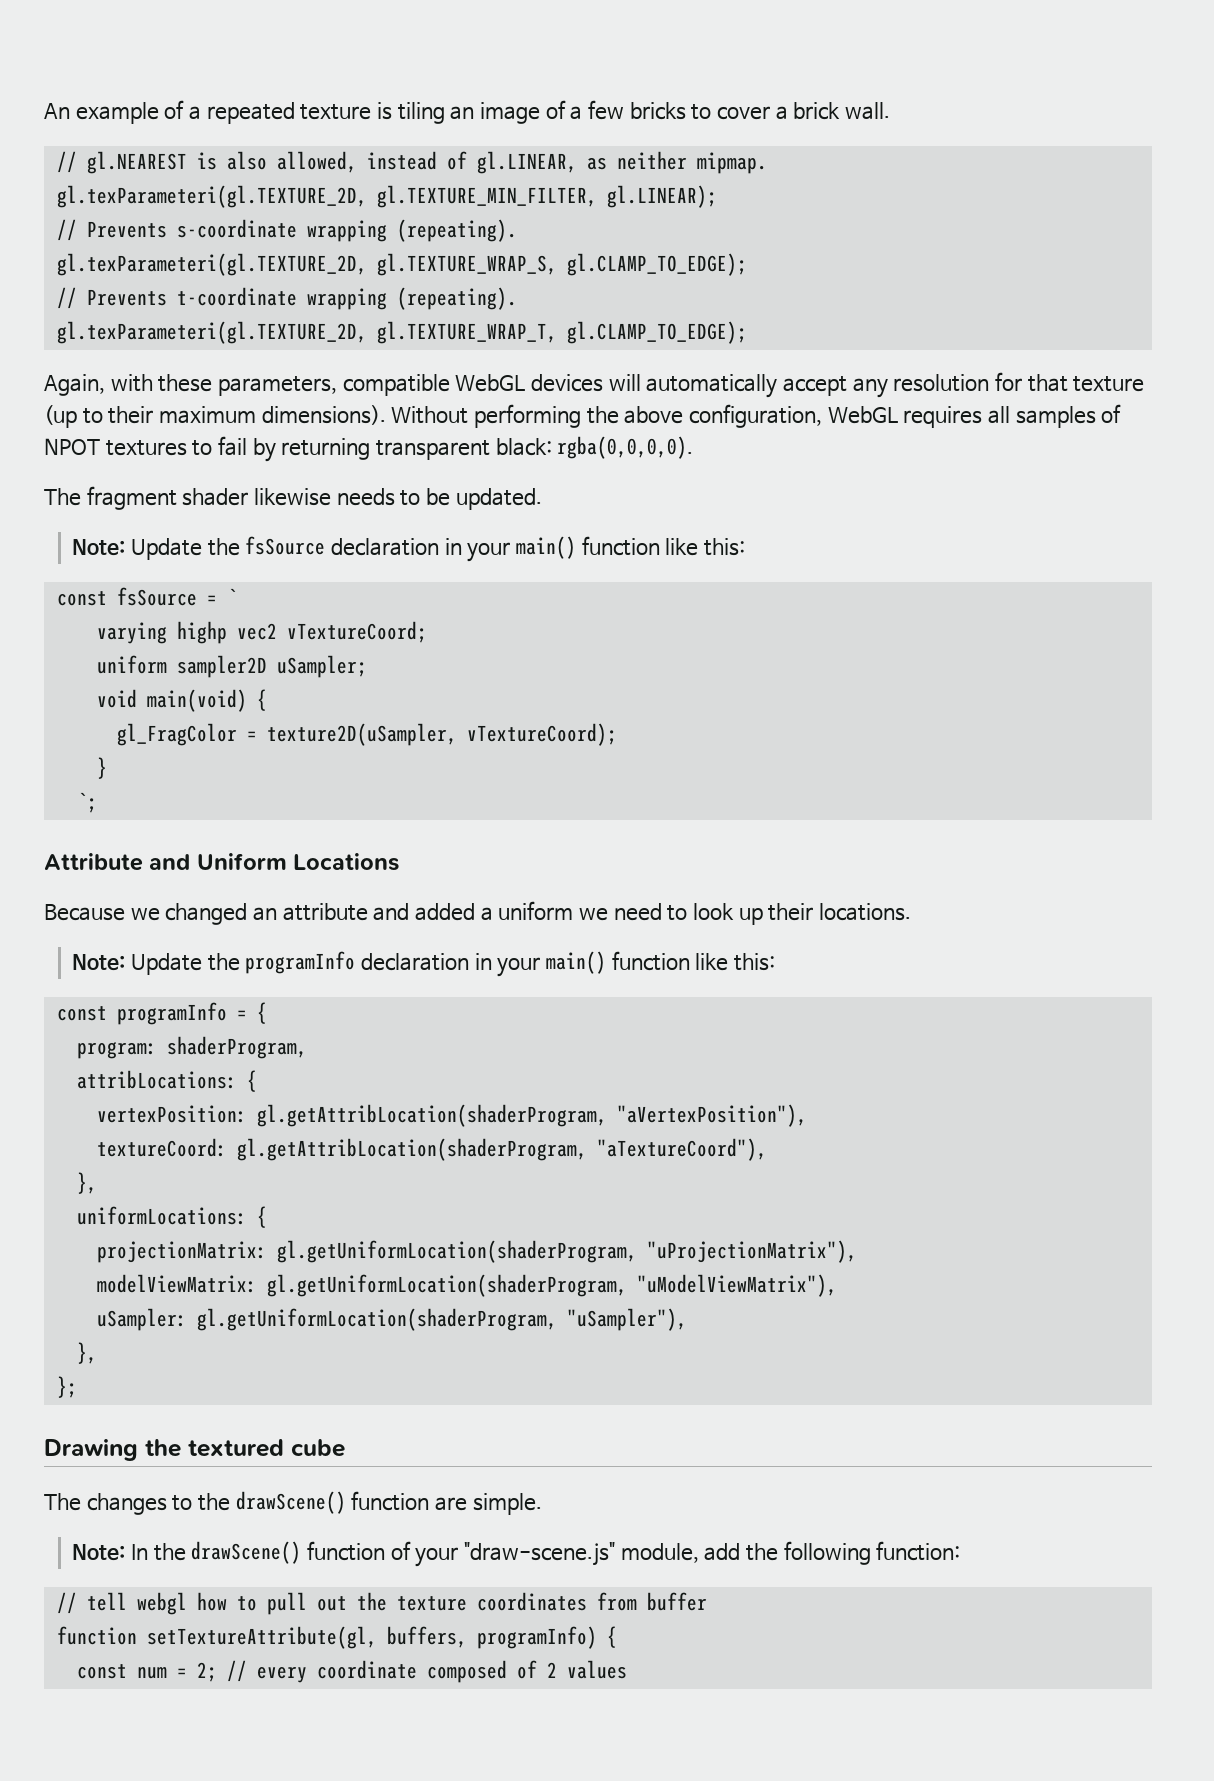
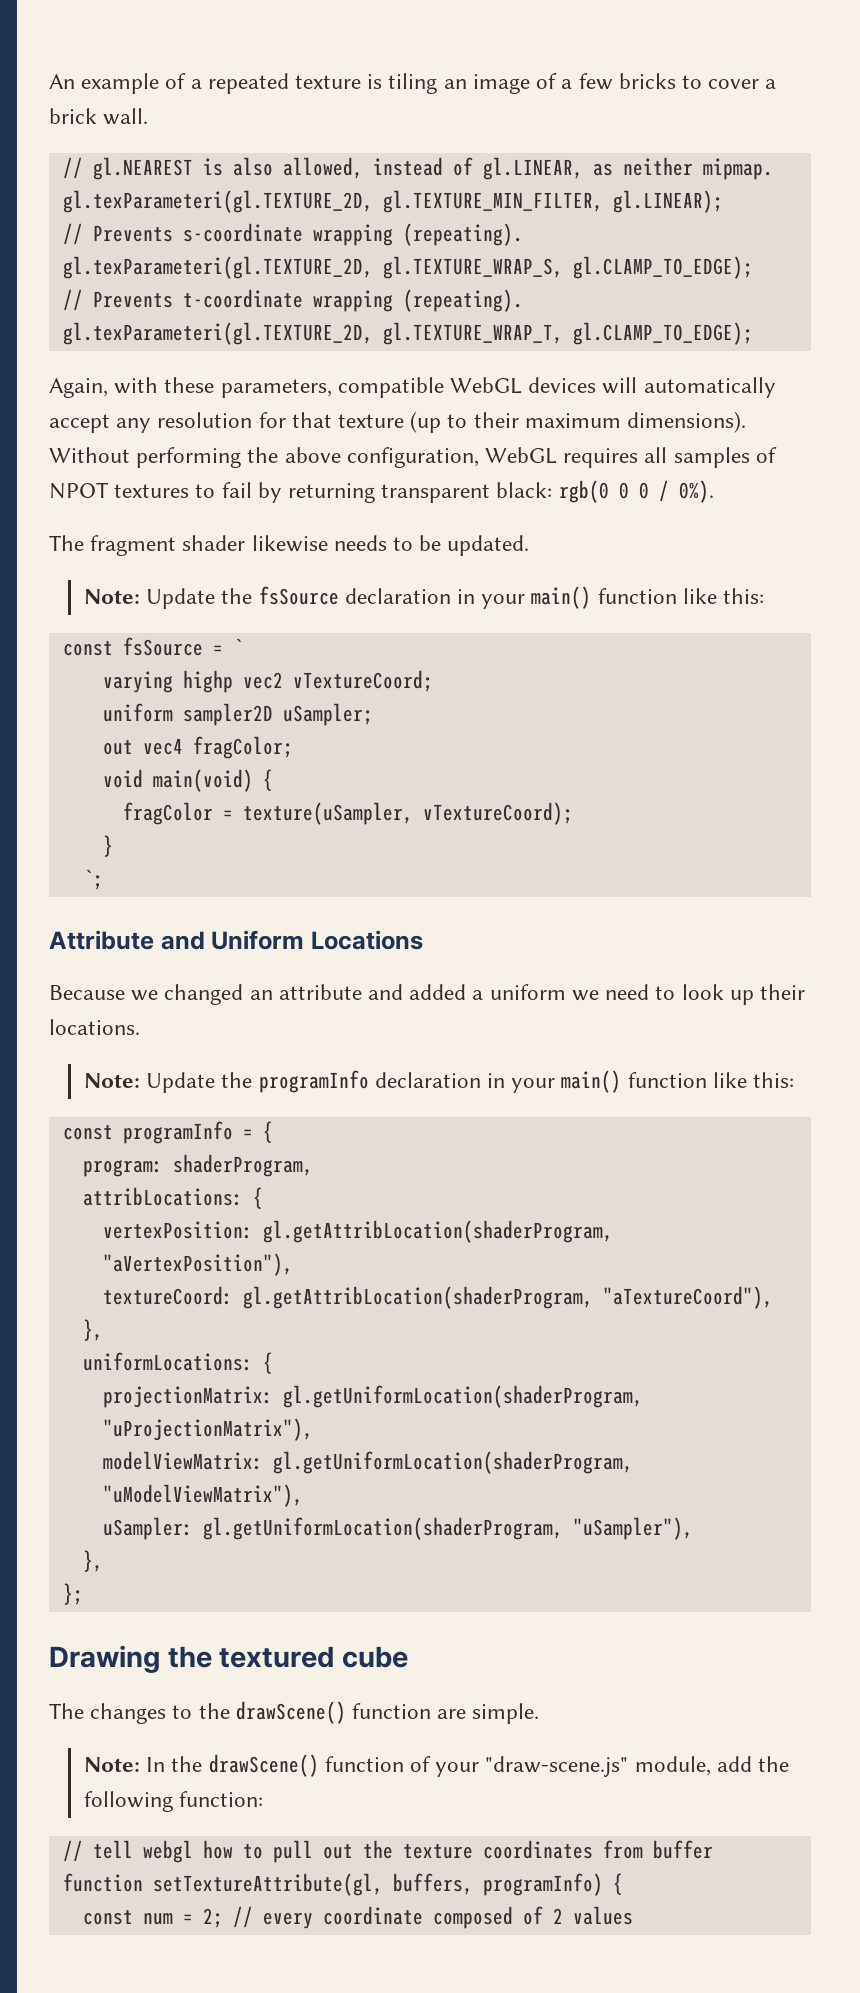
[557,436,694,459] rgba(0,0,0,0). -> [558,480,714,503] rgb(0 0 0 / 0%).
(367, 666) none -> [102,736,293,759] // out vec4 fragColor;
[116,723,457,746] gl_FragColor = texture2D(uSampler, -> [122,802,413,825] fragColor = texture(uSampler,

